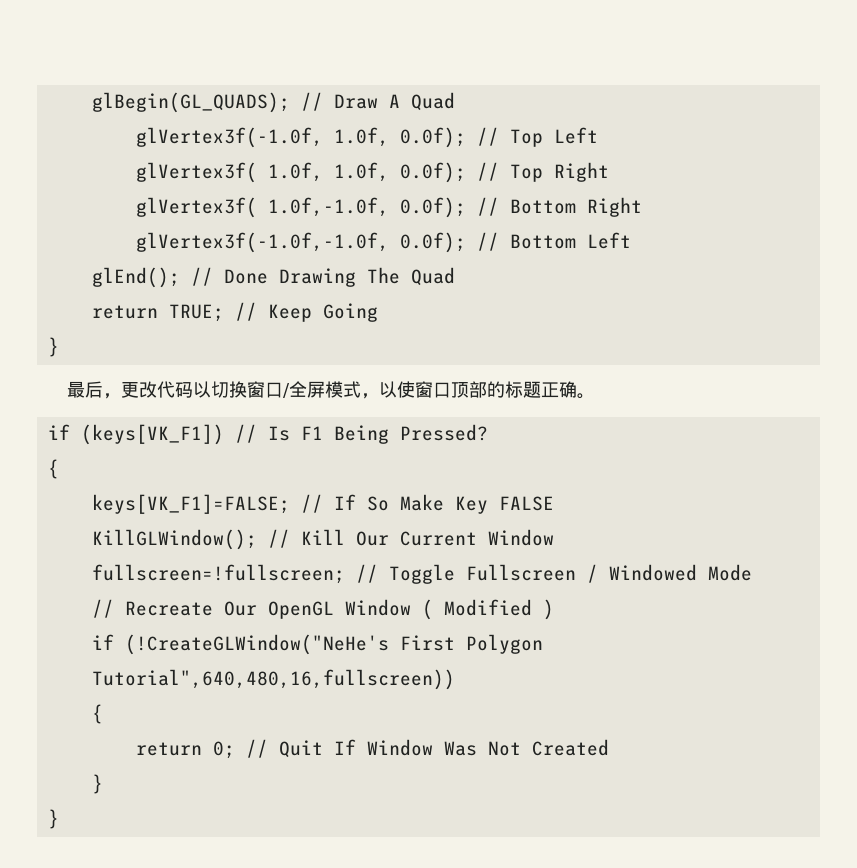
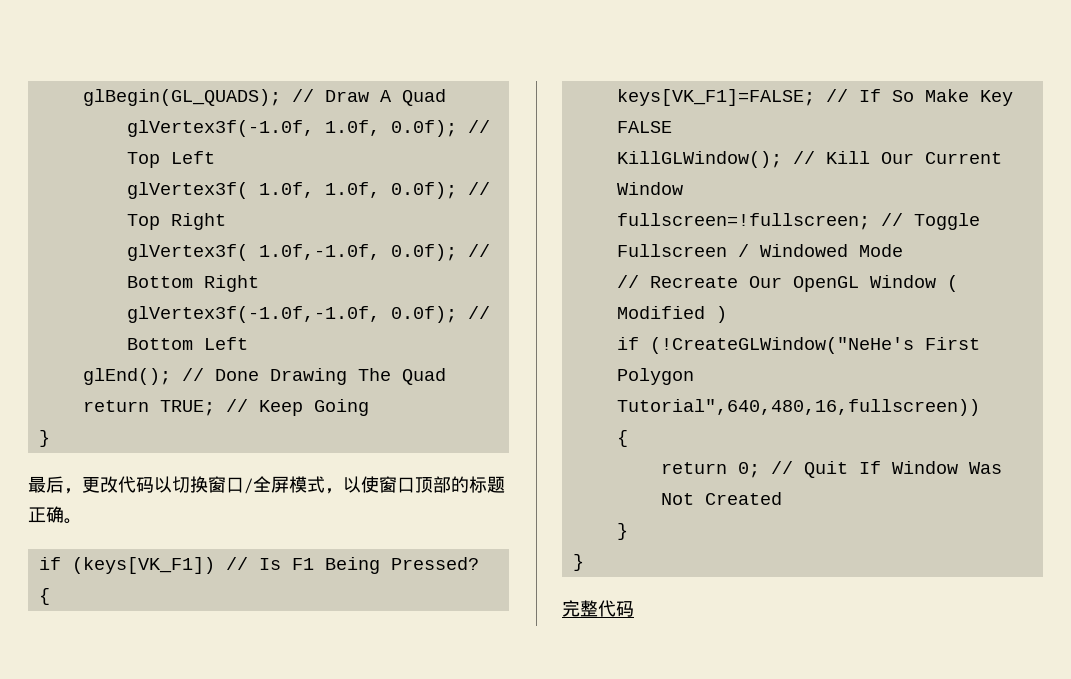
(59, 819) none -> [562,600,634,617] // 完整代码

